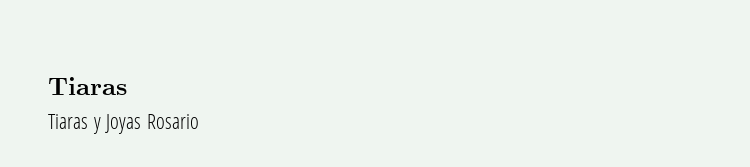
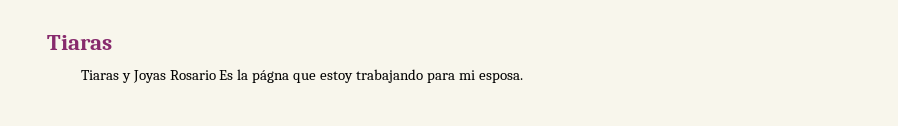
(200, 121) none -> [219,69,523,83] Es la págna que estoy trabajando para mi esposa.

